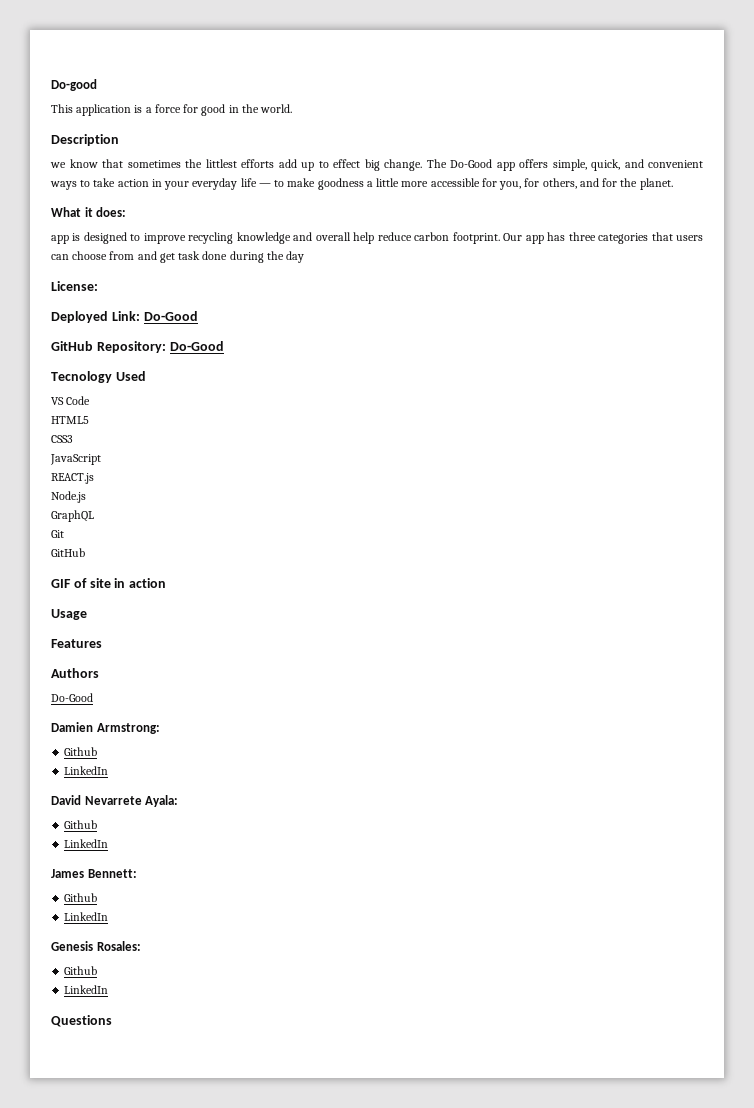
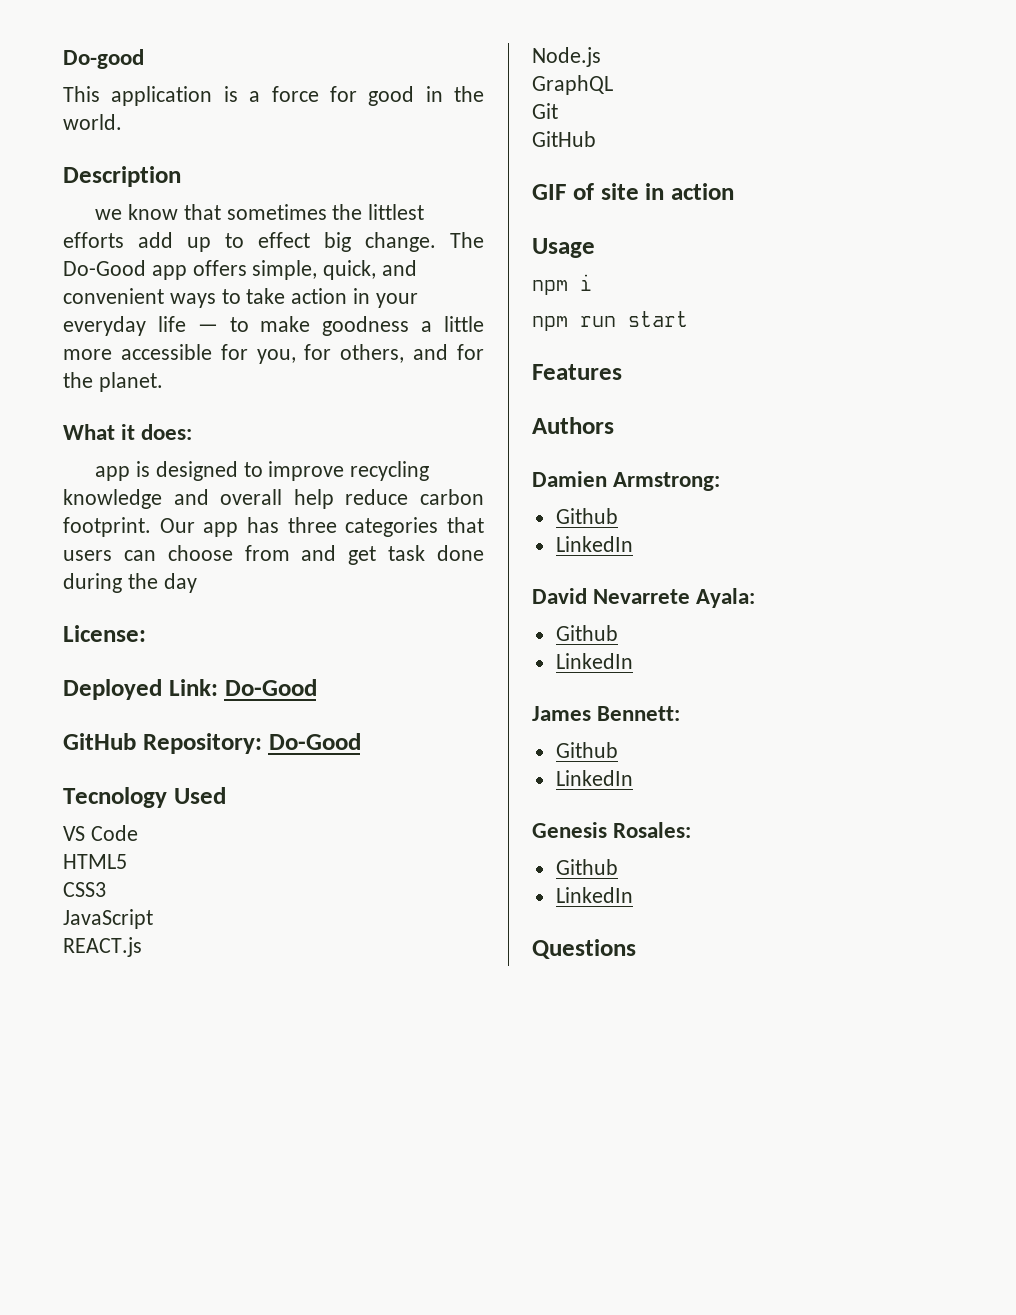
(87, 614) none -> [532,274,592,295] [532,311,688,331] // npm i // npm run start
[51,693,93,702] // Do-Good -> (614, 425) none

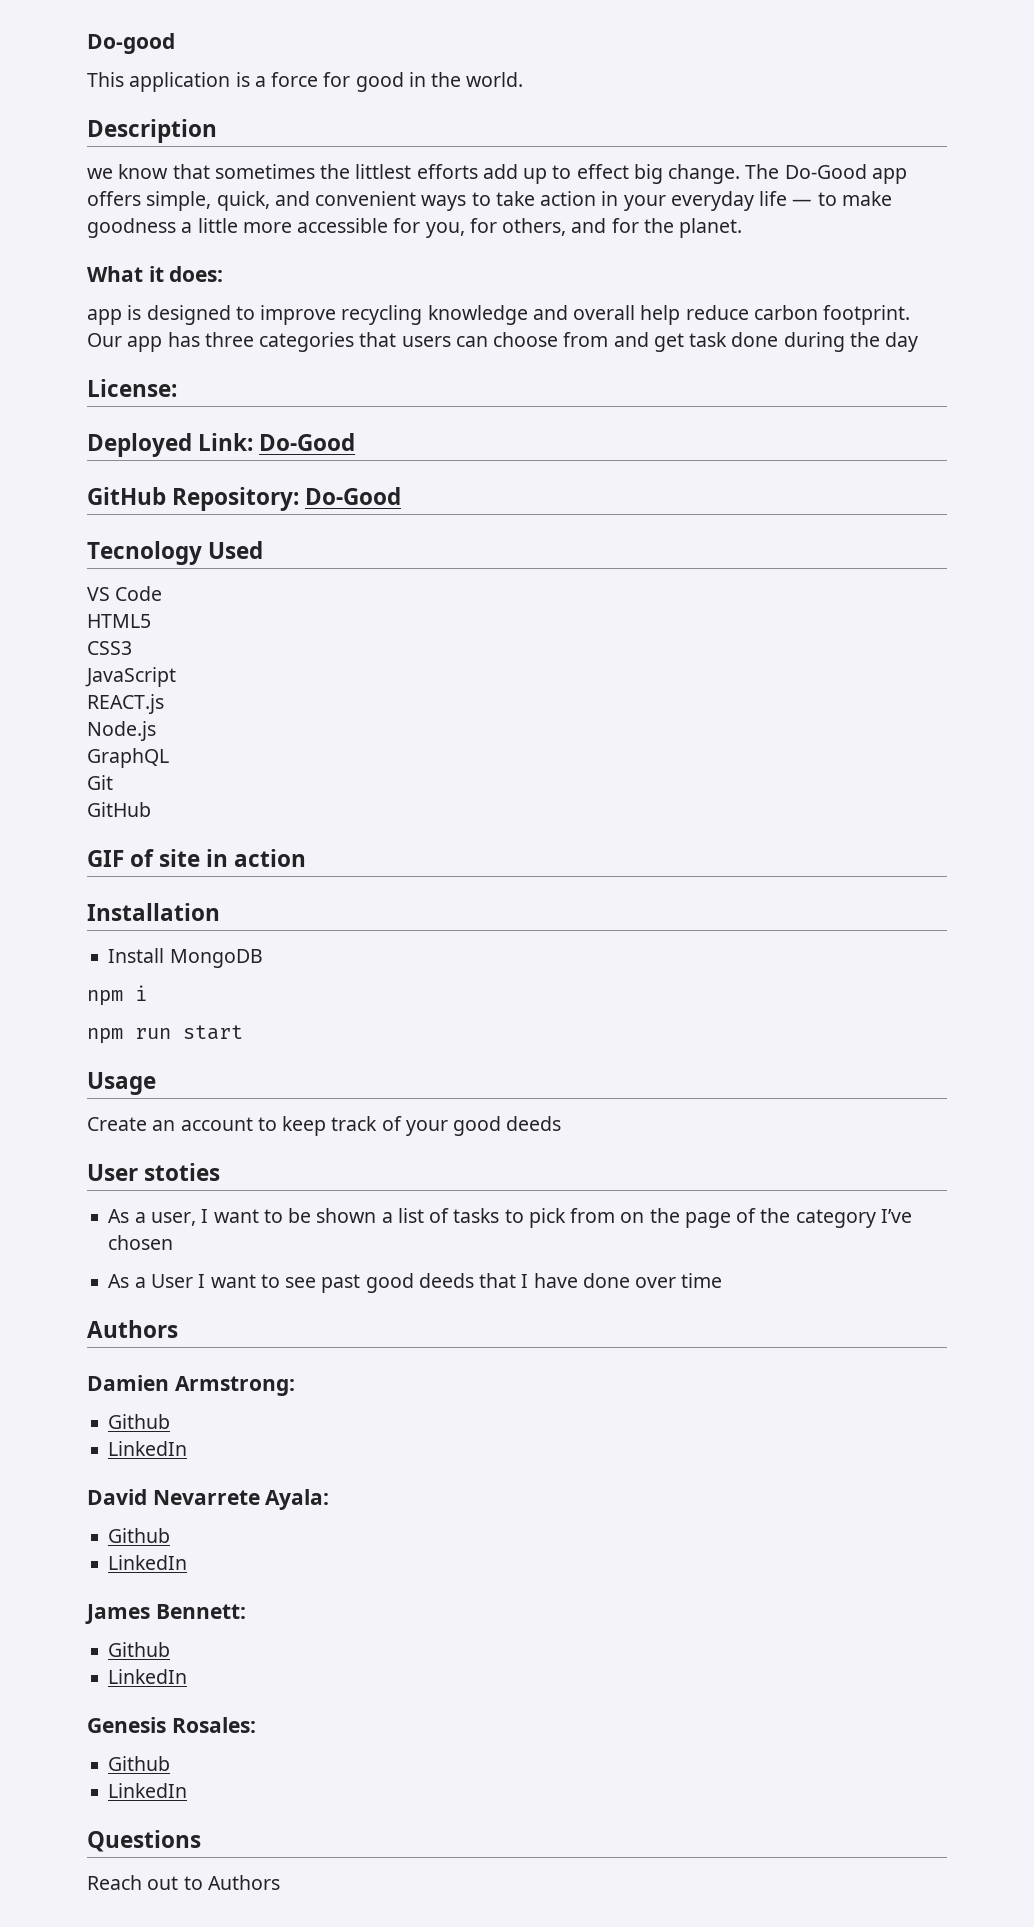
[532,238,595,258] Usage -> [87,903,220,921] [108,948,263,968] Installation // Install MongoDB
[532,364,622,380] Features -> [87,1072,156,1095] [87,1116,562,1136] [87,1163,221,1181] [108,1208,913,1228] [108,1235,174,1250] [108,1273,723,1293] Usage // Create an account to keep track of your good deeds // User stoties // As a user, I want to be shown a list of tasks to pick from on the page of the category I’ve chosen // As a User I want to see past good deeds that I have done over time
(636, 949) none -> [87,1875,280,1890] // Reach out to Authors

